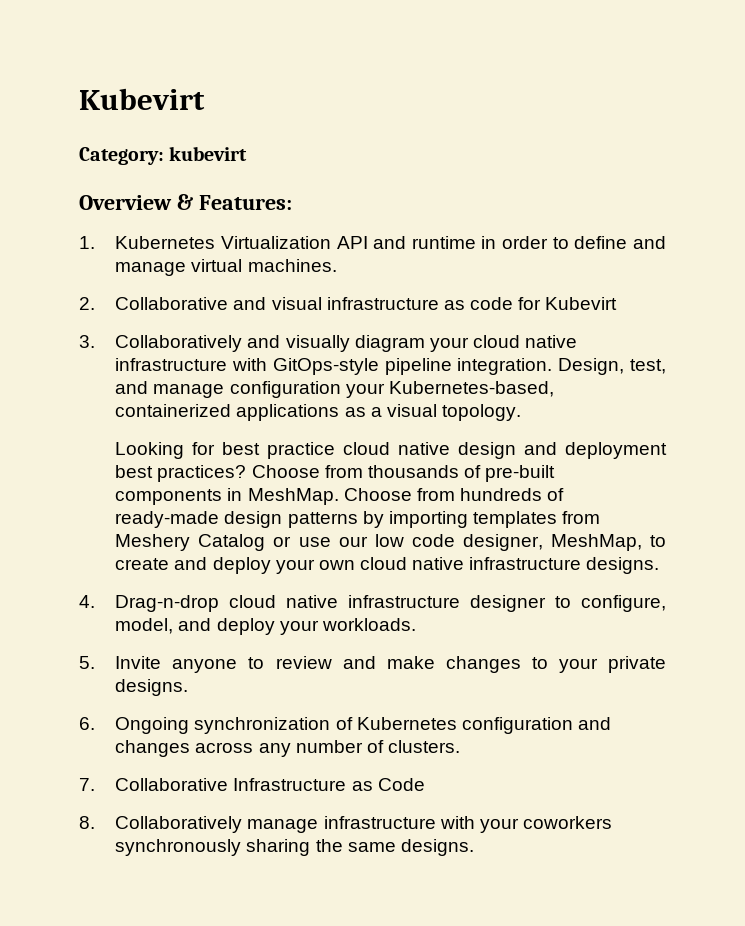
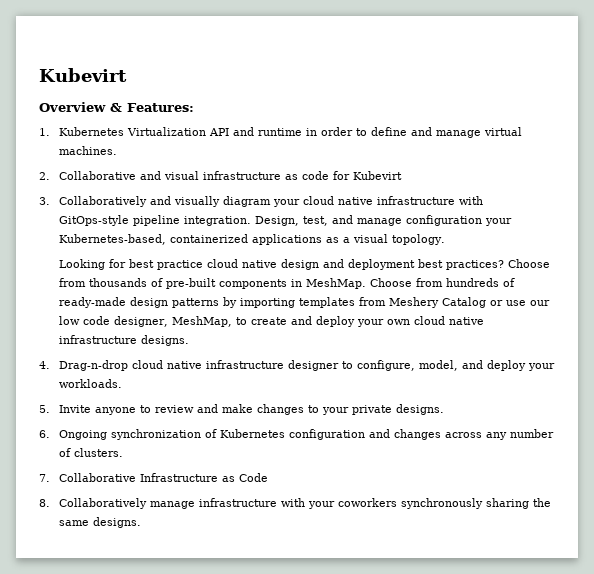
[79,88,205,110] [79,146,248,165] Kubevirt // Category: kubevirt -> [39,68,127,82] Kubevirt

